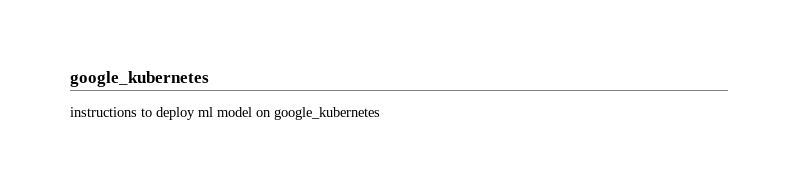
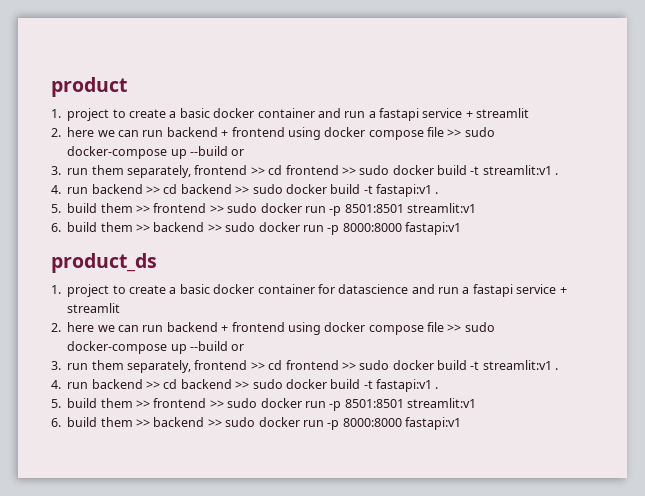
[70,71,209,87] [70,107,380,120] google_kubernetes // instructions to deploy ml model on google_kubernetes -> [51,77,127,97] [51,108,530,121] [51,127,495,140] [67,146,245,159] [51,165,559,178] [51,184,439,197] [51,203,476,216] [51,222,461,235] [51,253,157,273] [51,284,567,297] [67,303,121,313] [51,322,495,335] [67,341,245,354] [51,360,559,373] [51,379,439,392] [51,398,476,411] [51,417,461,430] product // 1. project to create a basic docker container and run a fastapi service + streamlit // 2. here we can run backend + frontend using docker compose file >> sudo docker-compose up --build or // 3. run them separately, frontend >> cd frontend >> sudo docker build -t streamlit:v1 . // 4. run backend >> cd backend >> sudo docker build -t fastapi:v1 . // 5. build them >> frontend >> sudo docker run -p 8501:8501 streamlit:v1 // 6. build them >> backend >> sudo docker run -p 8000:8000 fastapi:v1 // product_ds // 1. project to create a basic docker container for datascience and run a fastapi service + streamlit // 2. here we can run backend + frontend using docker compose file >> sudo docker-compose up --build or // 3. run them separately, frontend >> cd frontend >> sudo docker build -t streamlit:v1 . // 4. run backend >> cd backend >> sudo docker build -t fastapi:v1 . // 5. build them >> frontend >> sudo docker run -p 8501:8501 streamlit:v1 // 6. build them >> backend >> sudo docker run -p 8000:8000 fastapi:v1

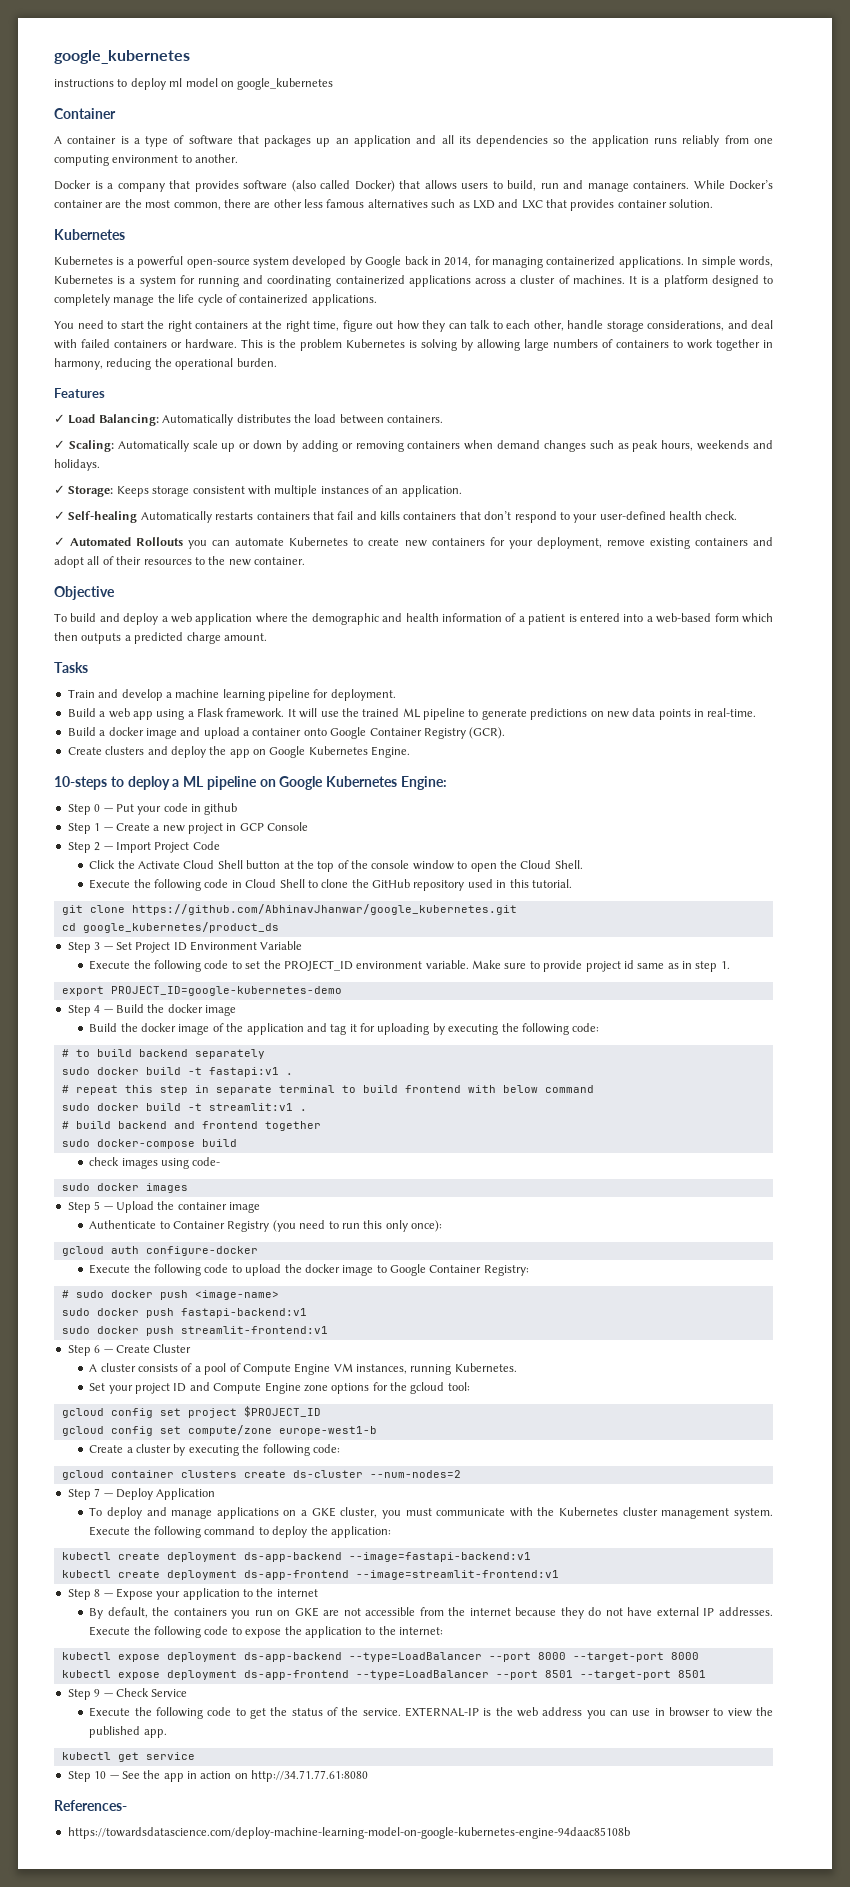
[51,77,127,97] [51,108,530,121] [51,127,495,140] [67,146,245,159] [51,165,559,178] [51,184,439,197] [51,203,476,216] [51,222,461,235] [51,253,157,273] [51,284,567,297] [67,303,121,313] [51,322,495,335] [67,341,245,354] [51,360,559,373] [51,379,439,392] [51,398,476,411] [51,417,461,430] product // 1. project to create a basic docker container and run a fastapi service + streamlit // 2. here we can run backend + frontend using docker compose file >> sudo docker-compose up --build or // 3. run them separately, frontend >> cd frontend >> sudo docker build -t streamlit:v1 . // 4. run backend >> cd backend >> sudo docker build -t fastapi:v1 . // 5. build them >> frontend >> sudo docker run -p 8501:8501 streamlit:v1 // 6. build them >> backend >> sudo docker run -p 8000:8000 fastapi:v1 // product_ds // 1. project to create a basic docker container for datascience and run a fastapi service + streamlit // 2. here we can run backend + frontend using docker compose file >> sudo docker-compose up --build or // 3. run them separately, frontend >> cd frontend >> sudo docker build -t streamlit:v1 . // 4. run backend >> cd backend >> sudo docker build -t fastapi:v1 . // 5. build them >> frontend >> sudo docker run -p 8501:8501 streamlit:v1 // 6. build them >> backend >> sudo docker run -p 8000:8000 fastapi:v1 -> [54,50,190,64] [54,78,334,90] [54,108,116,119] [54,135,773,147] [54,154,239,166] [54,180,773,192] [54,199,714,211] [54,229,125,240] [54,256,774,268] [54,275,774,287] [54,294,377,306] [54,320,773,332] [54,339,773,351] [54,358,277,370] [54,388,105,398] [54,414,443,426] [54,440,774,452] [54,459,100,471] [54,485,462,497] [54,511,738,523] [54,537,773,549] [54,556,305,568] [54,586,115,600] [54,613,773,625] [54,632,267,644] [54,662,88,673] [67,689,396,701] [67,708,757,720] [67,727,506,739] [67,746,411,758] [54,776,448,790] [67,803,238,815] [67,822,309,834] [67,841,220,853] [89,860,583,872] [89,879,572,891] [61,904,517,915] [61,922,279,933] [67,941,303,953] [89,960,730,972] [61,986,342,996] [67,1004,236,1016] [89,1023,600,1035] [61,1049,265,1059] [61,1067,293,1077] [61,1085,594,1095] [61,1103,307,1111] [61,1121,321,1131] [61,1139,237,1149] [89,1157,221,1169] [61,1183,188,1193] [67,1201,260,1213] [89,1220,443,1232] [61,1246,258,1256] [89,1264,529,1276] [61,1290,279,1300] [61,1308,307,1318] [61,1326,328,1336] [67,1344,192,1356] [89,1363,517,1375] [89,1382,470,1394] [61,1406,321,1418] [61,1425,377,1436] [89,1444,340,1456] [61,1470,461,1480] [67,1488,216,1500] [89,1507,774,1519] [89,1526,391,1538] [61,1552,531,1562] [61,1570,559,1580] [67,1588,318,1600] [89,1607,773,1619] [89,1626,444,1638] [61,1652,699,1662] [61,1670,706,1680] [67,1688,188,1700] [89,1707,773,1719] [89,1726,167,1738] [61,1752,195,1762] [67,1770,369,1782] [54,1800,127,1811] [67,1827,630,1839] google_kubernetes // instructions to deploy ml model on google_kubernetes // Container // A container is a type of software that packages up an application and all its dependencies so the application runs reliably from one computing environment to another. // Docker is a company that provides software (also called Docker) that allows users to build, run and manage containers. While Docker’s container are the most common, there are other less famous alternatives such as LXD and LXC that provides container solution. // Kubernetes // Kubernetes is a powerful open-source system developed by Google back in 2014, for managing containerized applications. In simple words, Kubernetes is a system for running and coordinating containerized applications across a cluster of machines. It is a platform designed to completely manage the life cycle of containerized applications. // You need to start the right containers at the right time, figure out how they can talk to each other, handle storage considerations, and deal with failed containers or hardware. This is the problem Kubernetes is solving by allowing large numbers of containers to work together in harmony, reducing the operational burden. // Features // ✓ Load Balancing: Automatically distributes the load between containers. // ✓ Scaling: Automatically scale up or down by adding or removing containers when demand changes such as peak hours, weekends and holidays. // ✓ Storage: Keeps storage consistent with multiple instances of an application. // ✓ Self-healing Automatically restarts containers that fail and kills containers that don’t respond to your user-defined health check. // ✓ Automated Rollouts you can automate Kubernetes to create new containers for your deployment, remove existing containers and adopt all of their resources to the new container. // Objective // To build and deploy a web application where the demographic and health information of a patient is entered into a web-based form which then outputs a predicted charge amount. // Tasks // Train and develop a machine learning pipeline for deployment. // Build a web app using a Flask framework. It will use the trained ML pipeline to generate predictions on new data points in real-time. // Build a docker image and upload a container onto Google Container Registry (GCR). // Create clusters and deploy the app on Google Kubernetes Engine. // 10-steps to deploy a ML pipeline on Google Kubernetes Engine: // Step 0 — Put your code in github // Step 1 — Create a new project in GCP Console // Step 2 — Import Project Code // Click the Activate Cloud Shell button at the top of the console window to open the Cloud Shell. // Execute the following code in Cloud Shell to clone the GitHub repository used in this tutorial. // git clone https://github.com/AbhinavJhanwar/google_kubernetes.git // cd google_kubernetes/product_ds // Step 3 — Set Project ID Environment Variable // Execute the following code to set the PROJECT_ID environment variable. Make sure to provide project id same as in step 1. // export PROJECT_ID=google-kubernetes-demo // Step 4 — Build the docker image // Build the docker image of the application and tag it for uploading by executing the following code: // # to build backend separately // sudo docker build -t fastapi:v1 . // # repeat this step in separate terminal to build frontend with below command // sudo docker build -t streamlit:v1 . // # build backend and frontend together // sudo docker-compose build // check images using code- // sudo docker images // Step 5 — Upload the container image // Authenticate to Container Registry (you need to run this only once): // gcloud auth configure-docker // Execute the following code to upload the docker image to Google Container Registry: // # sudo docker push <image-name> // sudo docker push fastapi-backend:v1 // sudo docker push streamlit-frontend:v1 // Step 6 — Create Cluster // A cluster consists of a pool of Compute Engine VM instances, running Kubernetes. // Set your project ID and Compute Engine zone options for the gcloud tool: // gcloud config set project $PROJECT_ID // gcloud config set compute/zone europe-west1-b // Create a cluster by executing the following code: // gcloud container clusters create ds-cluster --num-nodes=2 // Step 7 — Deploy Application // To deploy and manage applications on a GKE cluster, you must communicate with the Kubernetes cluster management system. Execute the following command to deploy the application: // kubectl create deployment ds-app-backend --image=fastapi-backend:v1 // kubectl create deployment ds-app-frontend --image=streamlit-frontend:v1 // Step 8 — Expose your application to the internet // By default, the containers you run on GKE are not accessible from the internet because they do not have external IP addresses. Execute the following code to expose the application to the internet: // kubectl expose deployment ds-app-backend --type=LoadBalancer --port 8000 --target-port 8000 // kubectl expose deployment ds-app-frontend --type=LoadBalancer --port 8501 --target-port 8501 // Step 9 — Check Service // Execute the following code to get the status of the service. EXTERNAL-IP is the web address you can use in browser to view the published app. // kubectl get service // Step 10 — See the app in action on http://34.71.77.61:8080 // References- // https://towardsdatascience.com/deploy-machine-learning-model-on-google-kubernetes-engine-94daac85108b

